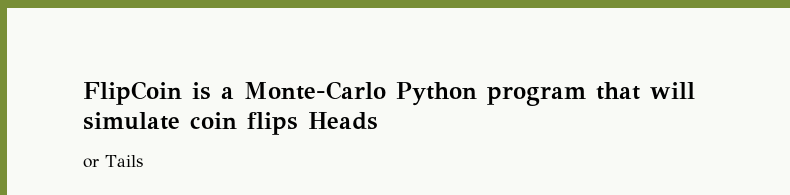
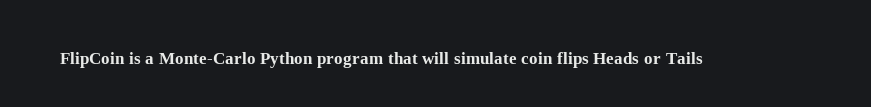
(378, 121) // -> (640, 58) none

